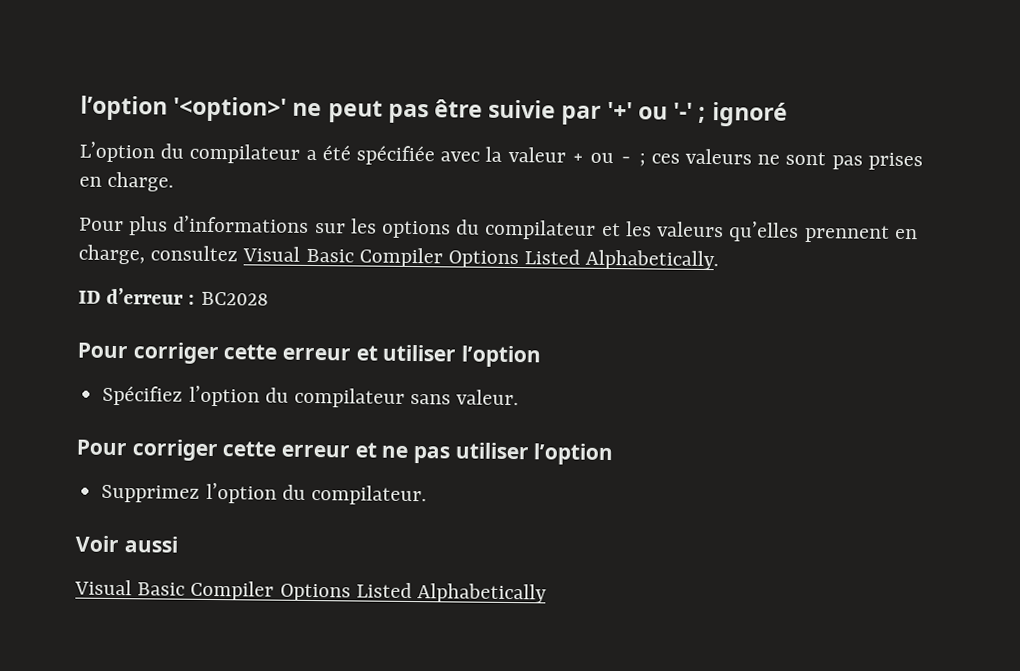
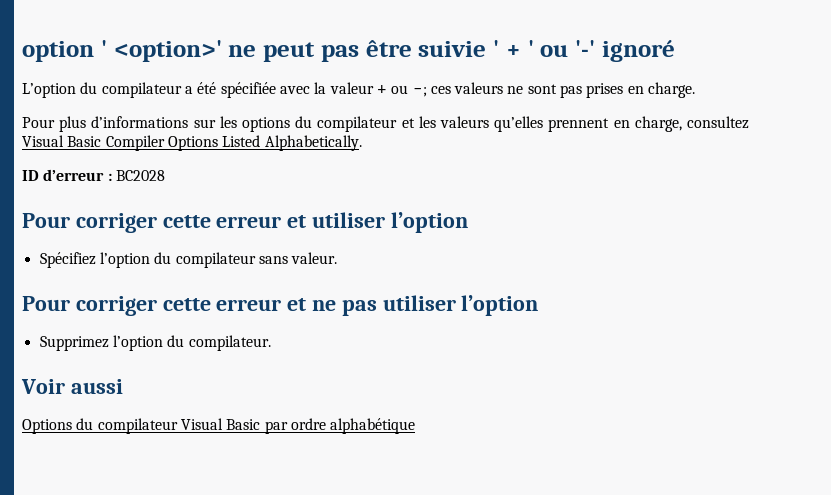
[80,95,288,122] l’option '<option>' -> [22,40,222,62] option ' <option>'
[561,101,633,125] par '+' -> [493,40,534,57] ' + '
[698,106,707,123] ; -> (595, 48) none
[619,153,646,167] - ; -> [412,87,427,97] -;
[74,579,548,604] Visual Basic Compiler Options Listed Alphabetically -> [22,418,416,434] Options du compilateur Visual Basic par ordre alphabétique

